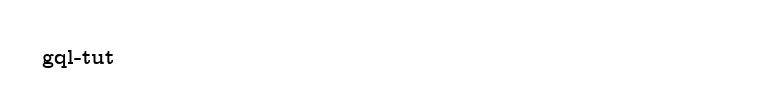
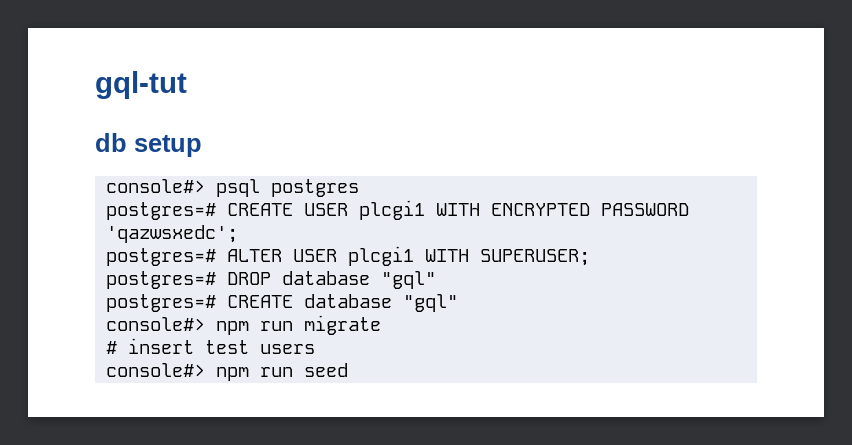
(114, 59) none -> [95,133,202,157] [106,179,360,197] [106,200,690,220] [106,225,239,243] [106,246,591,266] [106,271,437,289] [106,294,459,312] [106,315,382,335] [106,338,316,354] [106,363,349,381] // db setup // console#> psql postgres // postgres=# CREATE USER plcgi1 WITH ENCRYPTED PASSWORD 'qazwsxedc'; // postgres=# ALTER USER plcgi1 WITH SUPERUSER; // postgres=# DROP database "gql" // postgres=# CREATE database "gql" // console#> npm run migrate // # insert test users // console#> npm run seed

